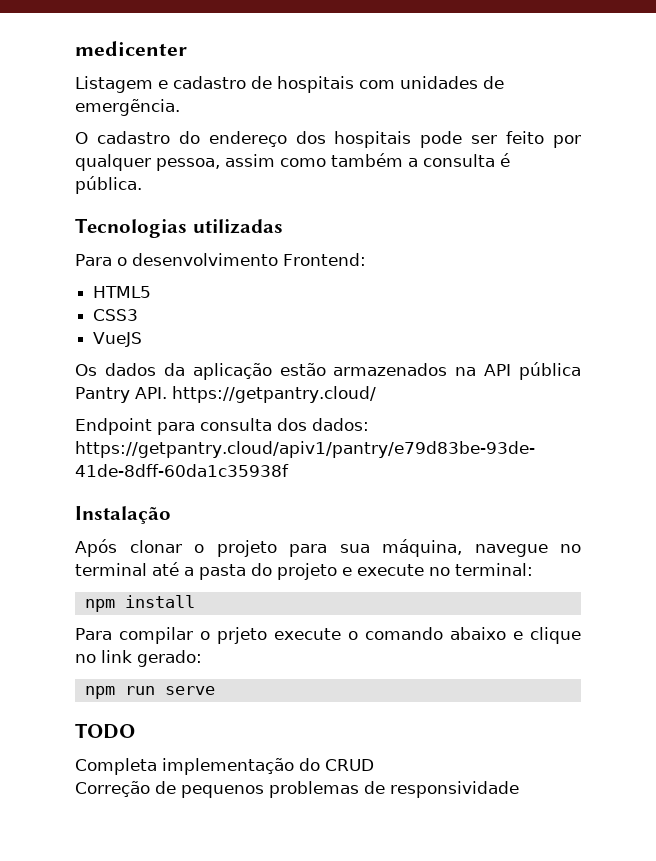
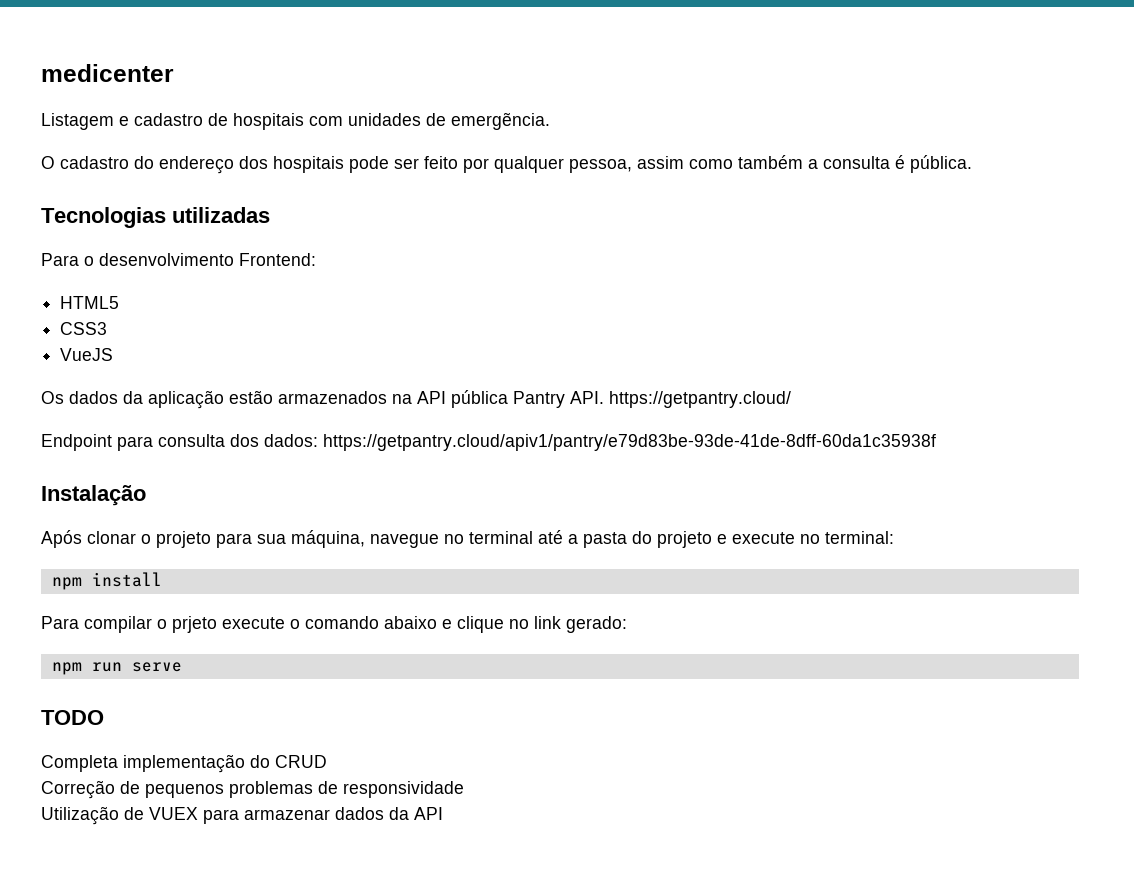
(519, 789) none -> [41,806,443,825] // Utilização de VUEX para armazenar dados da API

